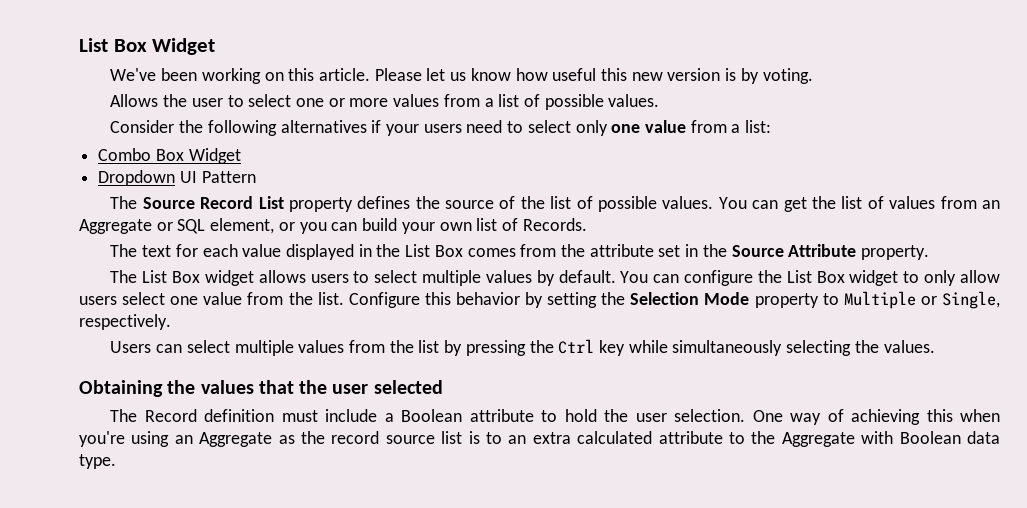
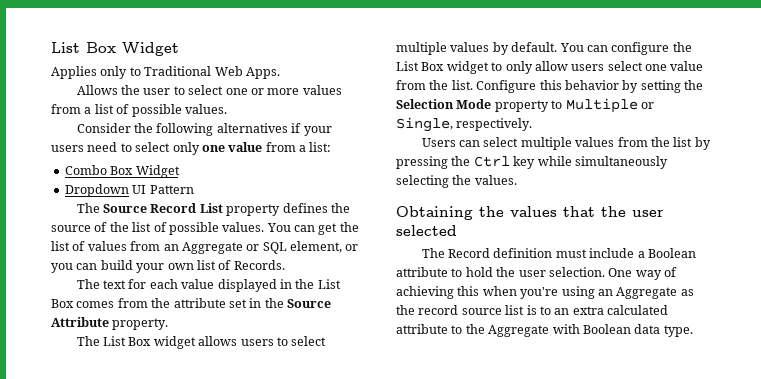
[110,68,813,84] We've been working on this article. Please let us know how useful this new version is by voting. -> [51,66,280,79] Applies only to Traditional Web Apps.

